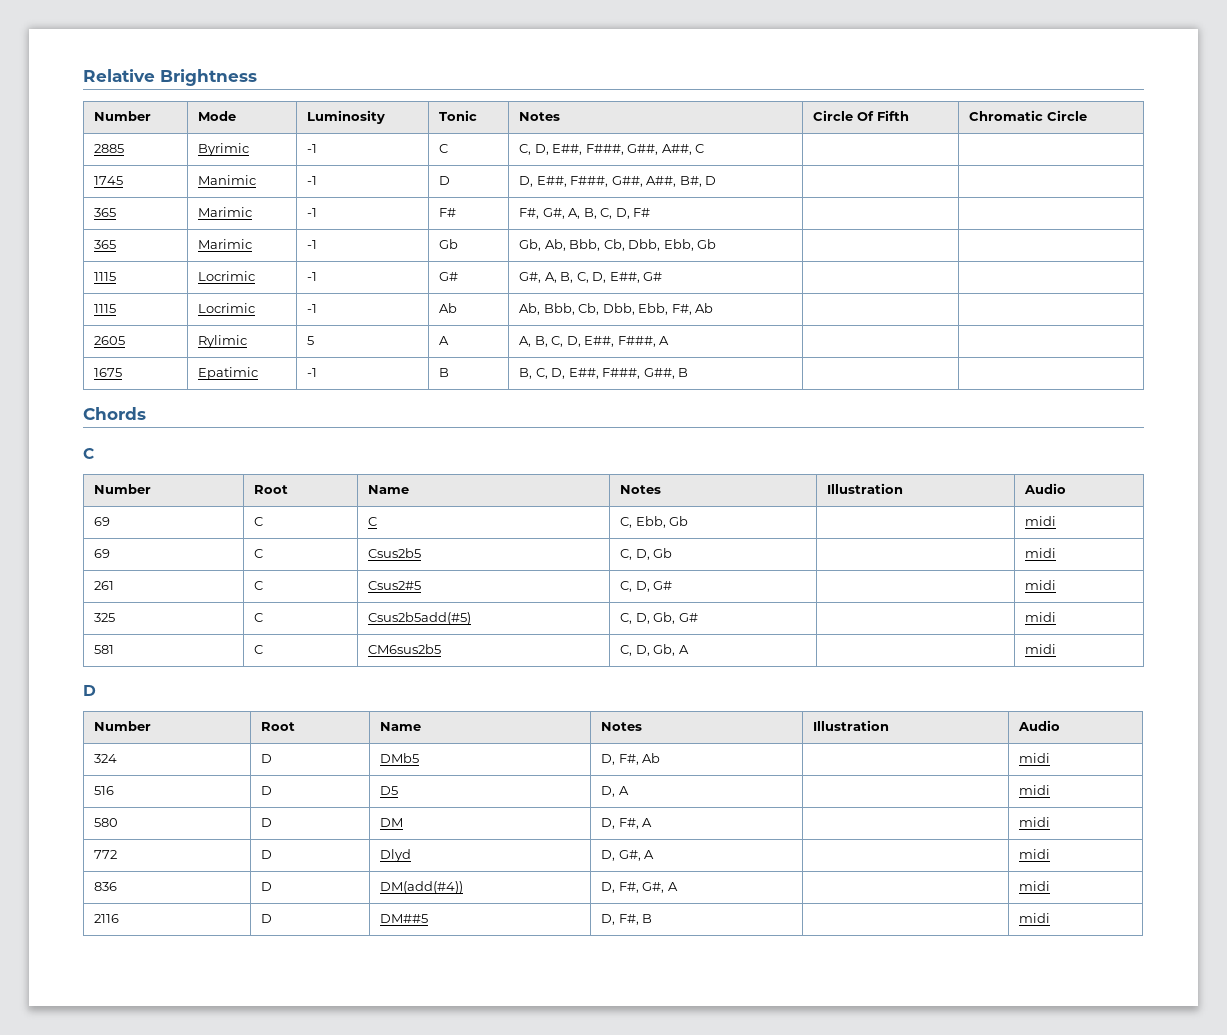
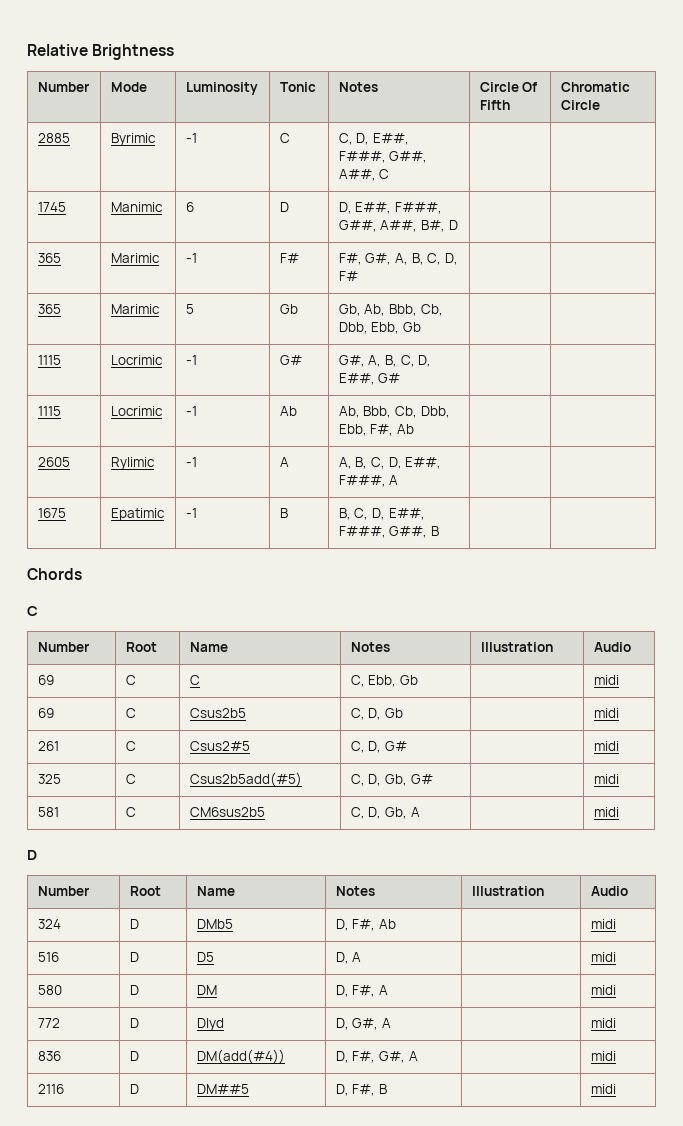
[307,176,318,185] -1 -> [185,202,194,212] 6
[307,240,318,249] -1 -> [185,304,194,314] 5
[307,336,315,345] 5 -> [185,457,197,467] -1

